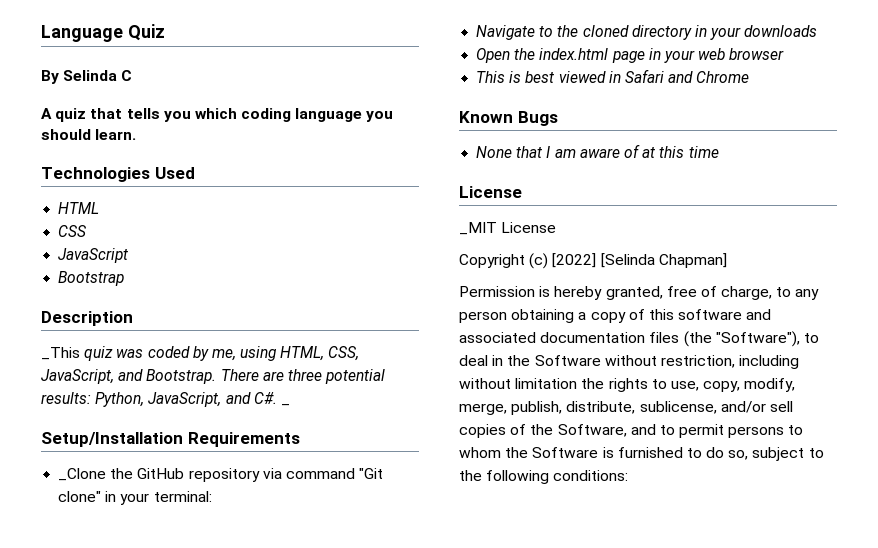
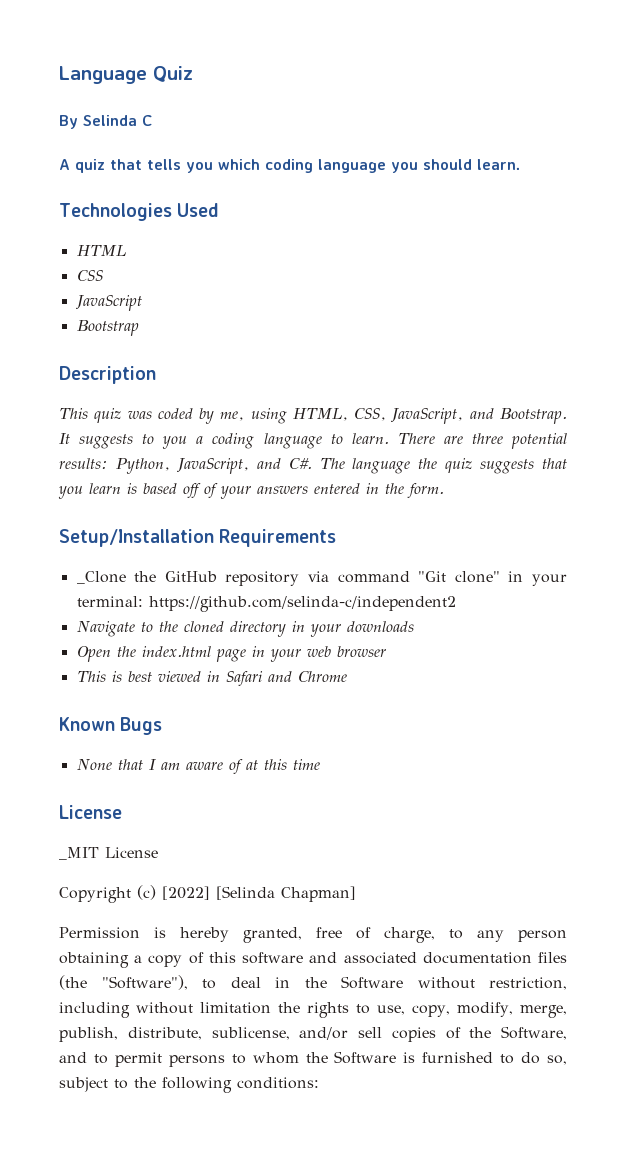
[41,347,80,360] _This -> [59,408,88,419] This
(217, 376) none -> [59,433,389,449] It suggests to you a coding language to learn.
[280,404,290,406] _ -> [319,458,567,474] [58,483,444,499] The language the quiz suggests that you learn is based off of your answers entered in the form.
(212, 496) none -> [148,596,456,612] https://github.com/selinda-c/independent2

